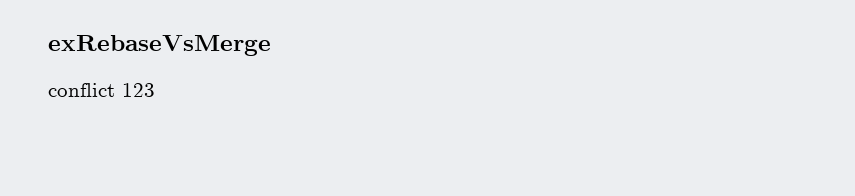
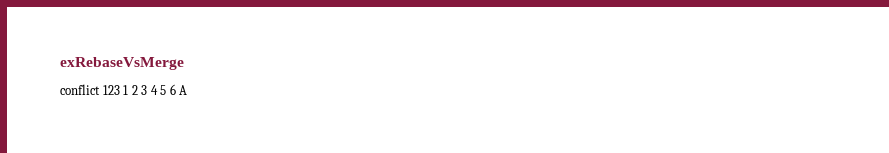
(155, 90) none -> [123,84,188,95] 1 2 3 4 5 6 A

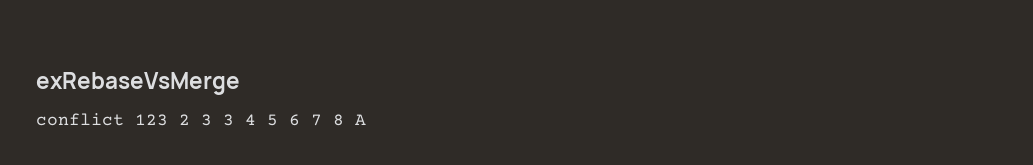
[123,85,129,95] 1 -> (168, 120) none
(148, 90) none -> [223,114,234,126] 3
(176, 89) none -> [311,114,344,126] 7 8

